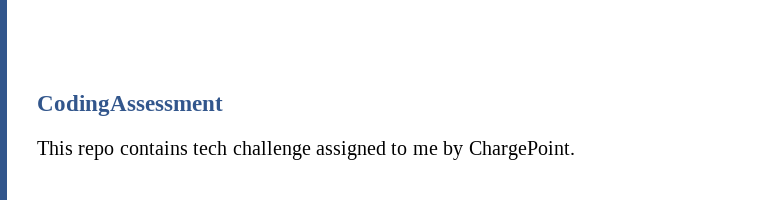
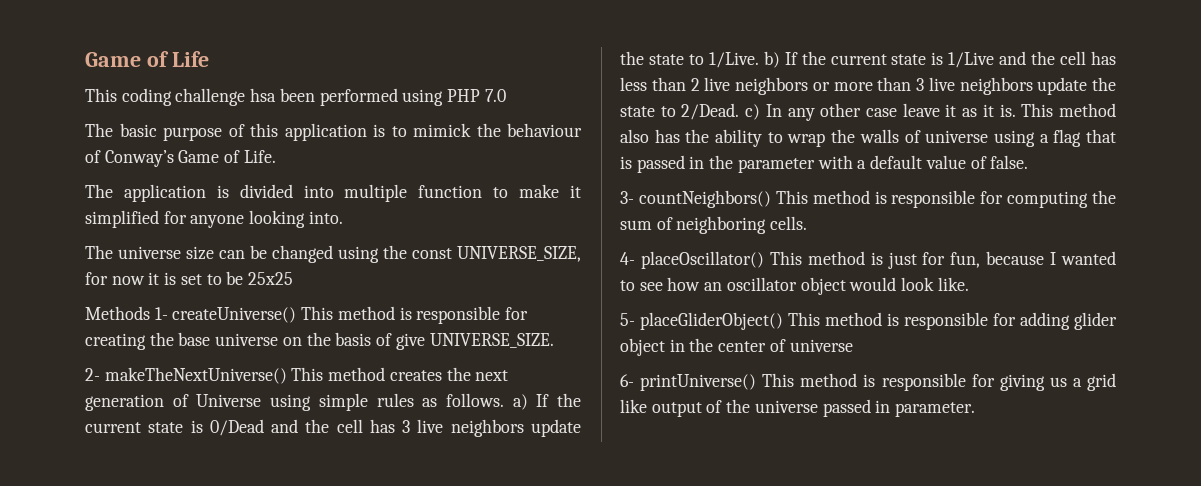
[37,95,223,116] [37,141,575,160] CodingAssessment // This repo contains tech challenge assigned to me by ChargePoint. -> [85,51,209,67] [85,88,506,106] [85,123,582,141] [85,150,276,167] [85,184,582,202] [85,210,343,228] [85,245,581,263] [85,271,294,285] [85,306,529,324] [85,332,554,350] [85,367,509,384] [85,393,581,411] [85,419,581,437] [620,51,1116,68] [620,77,1116,95] [620,103,1116,121] [620,129,1116,147] [620,155,1029,173] [620,190,1116,208] [620,216,808,234] [620,251,1116,269] [620,277,969,295] [620,312,1117,330] [620,338,853,356] [620,373,1116,391] [620,399,976,417] Game of Life // This coding challenge hsa been performed using PHP 7.0 // The basic purpose of this application is to mimick the behaviour of Conway’s Game of Life. // The application is divided into multiple function to make it simplified for anyone looking into. // The universe size can be changed using the const UNIVERSE_SIZE, for now it is set to be 25x25 // Methods 1- createUniverse() This method is responsible for creating the base universe on the basis of give UNIVERSE_SIZE. // 2- makeTheNextUniverse() This method creates the next generation of Universe using simple rules as follows. a) If the current state is 0/Dead and the cell has 3 live neighbors update the state to 1/Live. b) If the current state is 1/Live and the cell has less than 2 live neighbors or more than 3 live neighbors update the state to 2/Dead. c) In any other case leave it as it is. This method also has the ability to wrap the walls of universe using a flag that is passed in the parameter with a default value of false. // 3- countNeighbors() This method is responsible for computing the sum of neighboring cells. // 4- placeOscillator() This method is just for fun, because I wanted to see how an oscillator object would look like. // 5- placeGliderObject() This method is responsible for adding glider object in the center of universe // 6- printUniverse() This method is responsible for giving us a grid like output of the universe passed in parameter.

